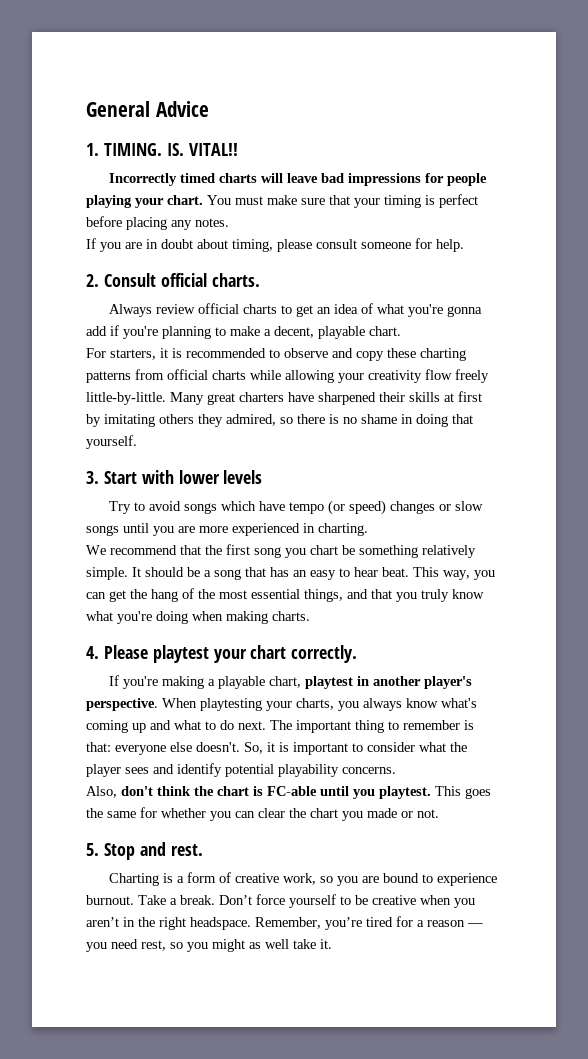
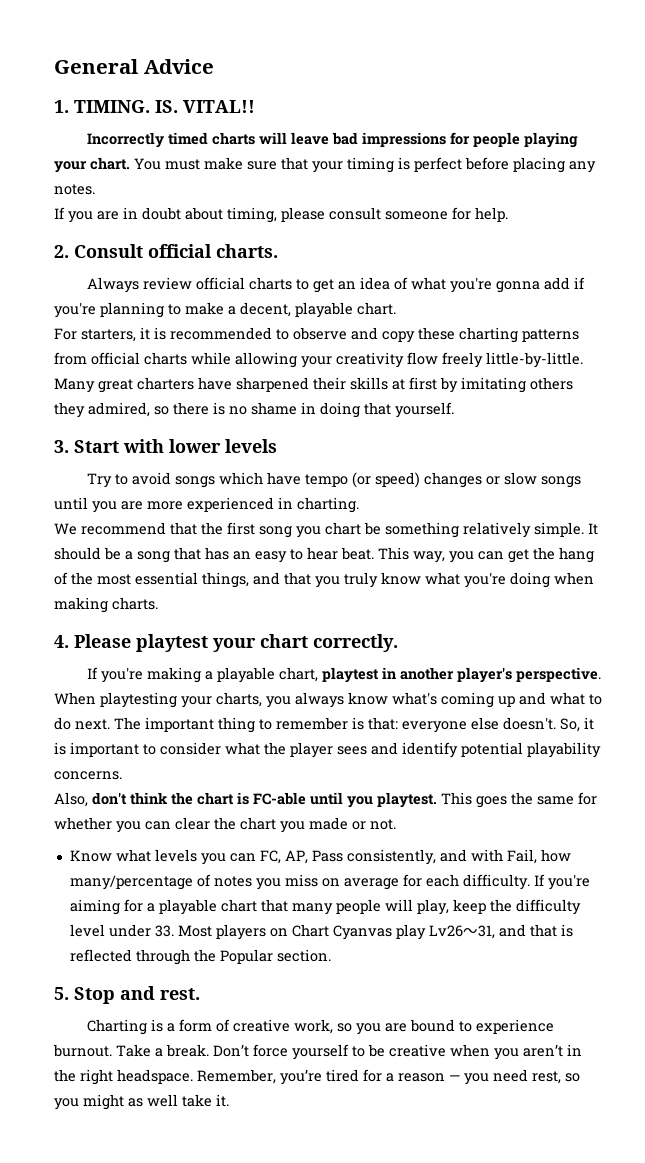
(439, 813) none -> [69,849,571,865] [69,874,590,890] [69,899,581,915] [69,924,573,940] [69,949,331,965] // Know what levels you can FC, AP, Pass consistently, and with Fail, how many/percentage of notes you miss on average for each difficulty. If you're aiming for a playable chart that many people will play, keep the difficulty level under 33. Most players on Chart Cyanvas play Lv26～31, and that is reflected through the Popular section.

